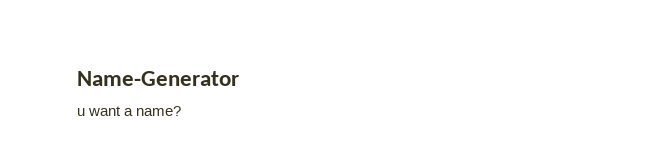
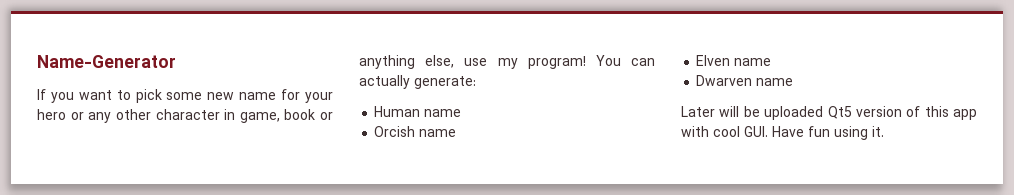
[77,106,182,116] u want a name? -> [37,89,333,103] [37,109,333,123] [359,55,655,69] [359,75,476,89] [374,106,462,117] [374,126,457,137] [696,55,772,66] [696,75,794,86] [681,106,977,120] [681,126,884,140] If you want to pick some new name for your hero or any other character in game, book or anything else, use my program! You can actually generate: // Human name // Orcish name // Elven name // Dwarven name // Later will be uploaded Qt5 version of this app with cool GUI. Have fun using it.

